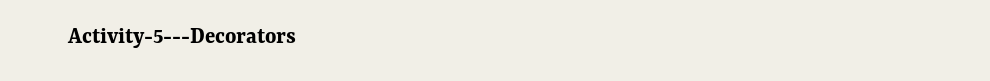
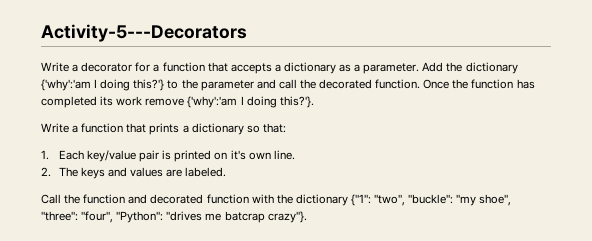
(296, 38) none -> [41,62,518,74] [41,79,535,91] [41,96,314,108] [41,123,286,135] [41,150,295,162] [41,167,227,179] [41,194,512,206] [41,211,307,223] // Write a decorator for a function that accepts a dictionary as a parameter. Add the dictionary {'why':'am I doing this?'} to the parameter and call the decorated function. Once the function has completed its work remove {'why':'am I doing this?'}. // Write a function that prints a dictionary so that: // 1. Each key/value pair is printed on it's own line. // 2. The keys and values are labeled. // Call the function and decorated function with the dictionary {"1": "two", "buckle": "my shoe", "three": "four", "Python": "drives me batcrap crazy"}.

